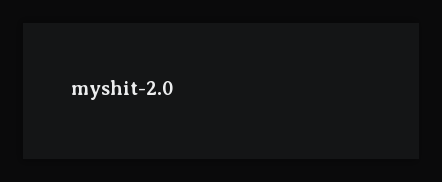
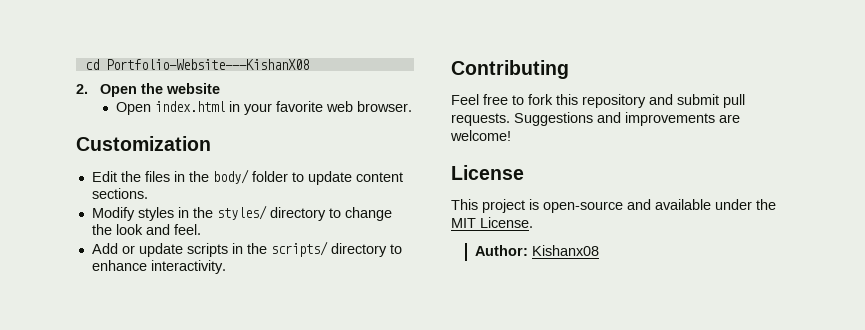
[71,80,174,100] myshit-2.0 -> [84,59,309,70] [76,83,220,97] [115,101,412,115] [76,136,211,151] [91,169,403,185] [91,188,148,199] [91,205,392,221] [91,224,201,235] [91,241,402,257] [91,260,226,274] [451,60,569,79] [451,94,745,108] [451,112,740,126] [450,130,511,141] [451,165,524,180] [451,199,776,213] [451,217,533,228] [474,245,599,256] cd Portfolio-Website---KishanX08 // 2. Open the website // Open index.html in your favorite web browser. // Customization // Edit the files in the body/ folder to update content sections. // Modify styles in the styles/ directory to change the look and feel. // Add or update scripts in the scripts/ directory to enhance interactivity. // Contributing // Feel free to fork this repository and submit pull requests. Suggestions and improvements are welcome! // License // This project is open-source and available under the MIT License. // Author: Kishanx08

